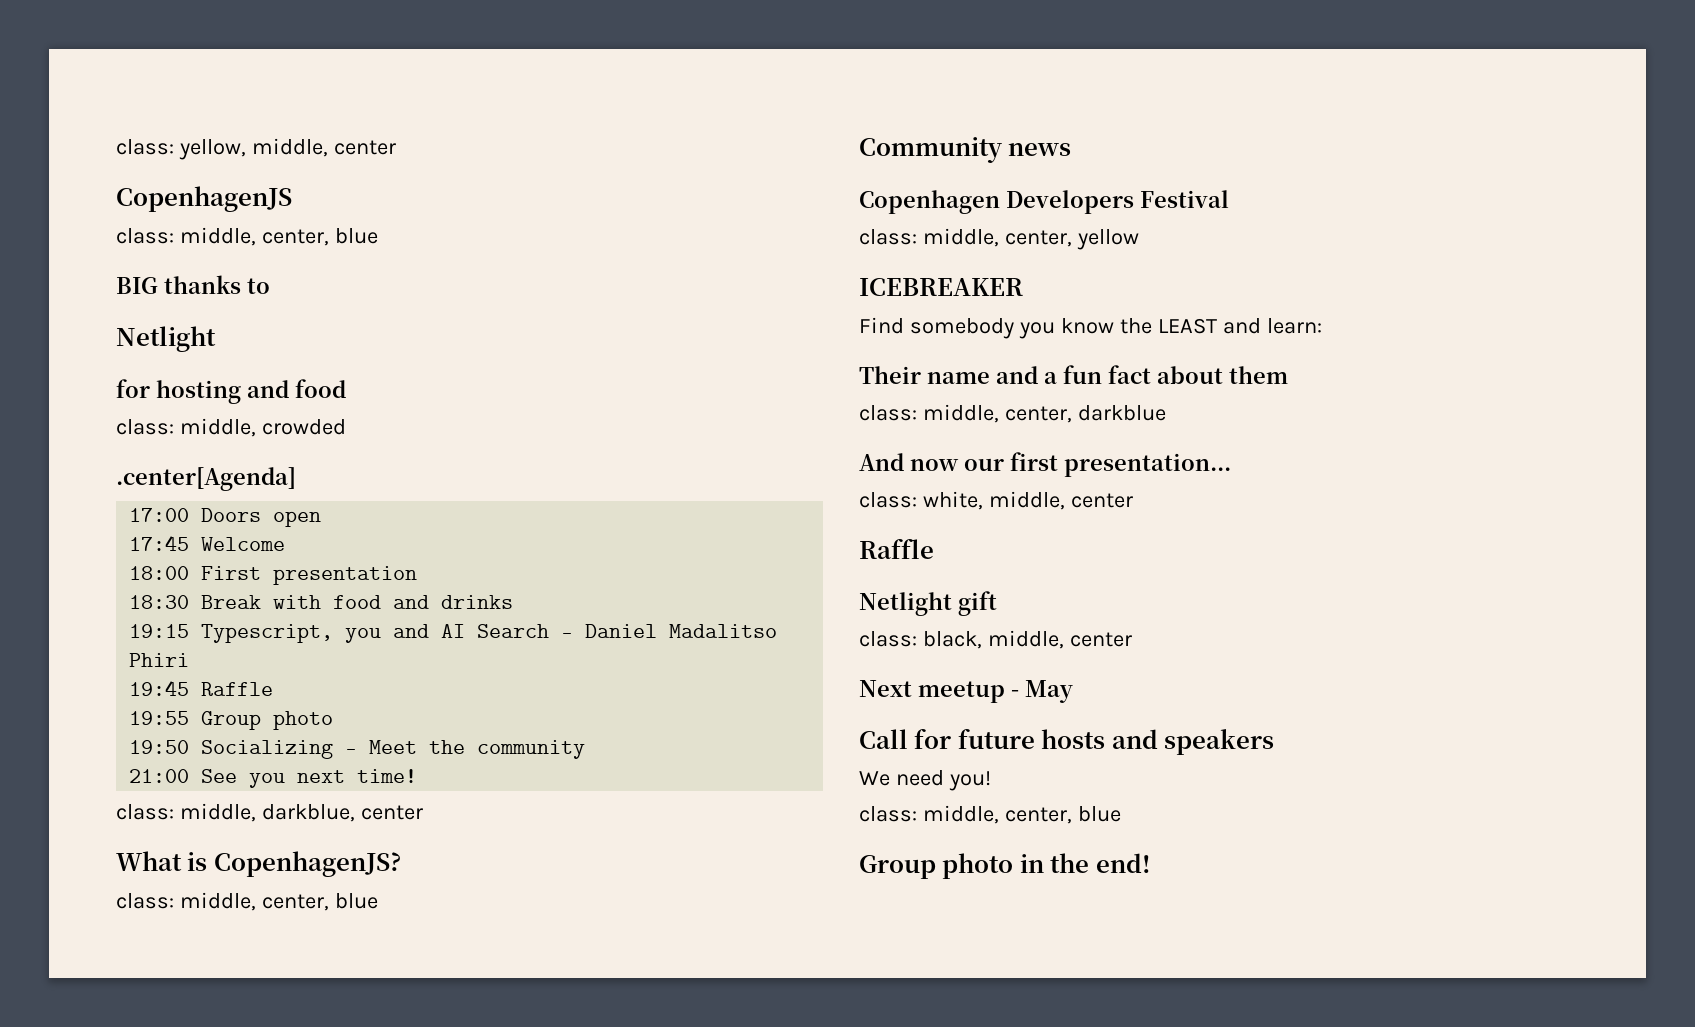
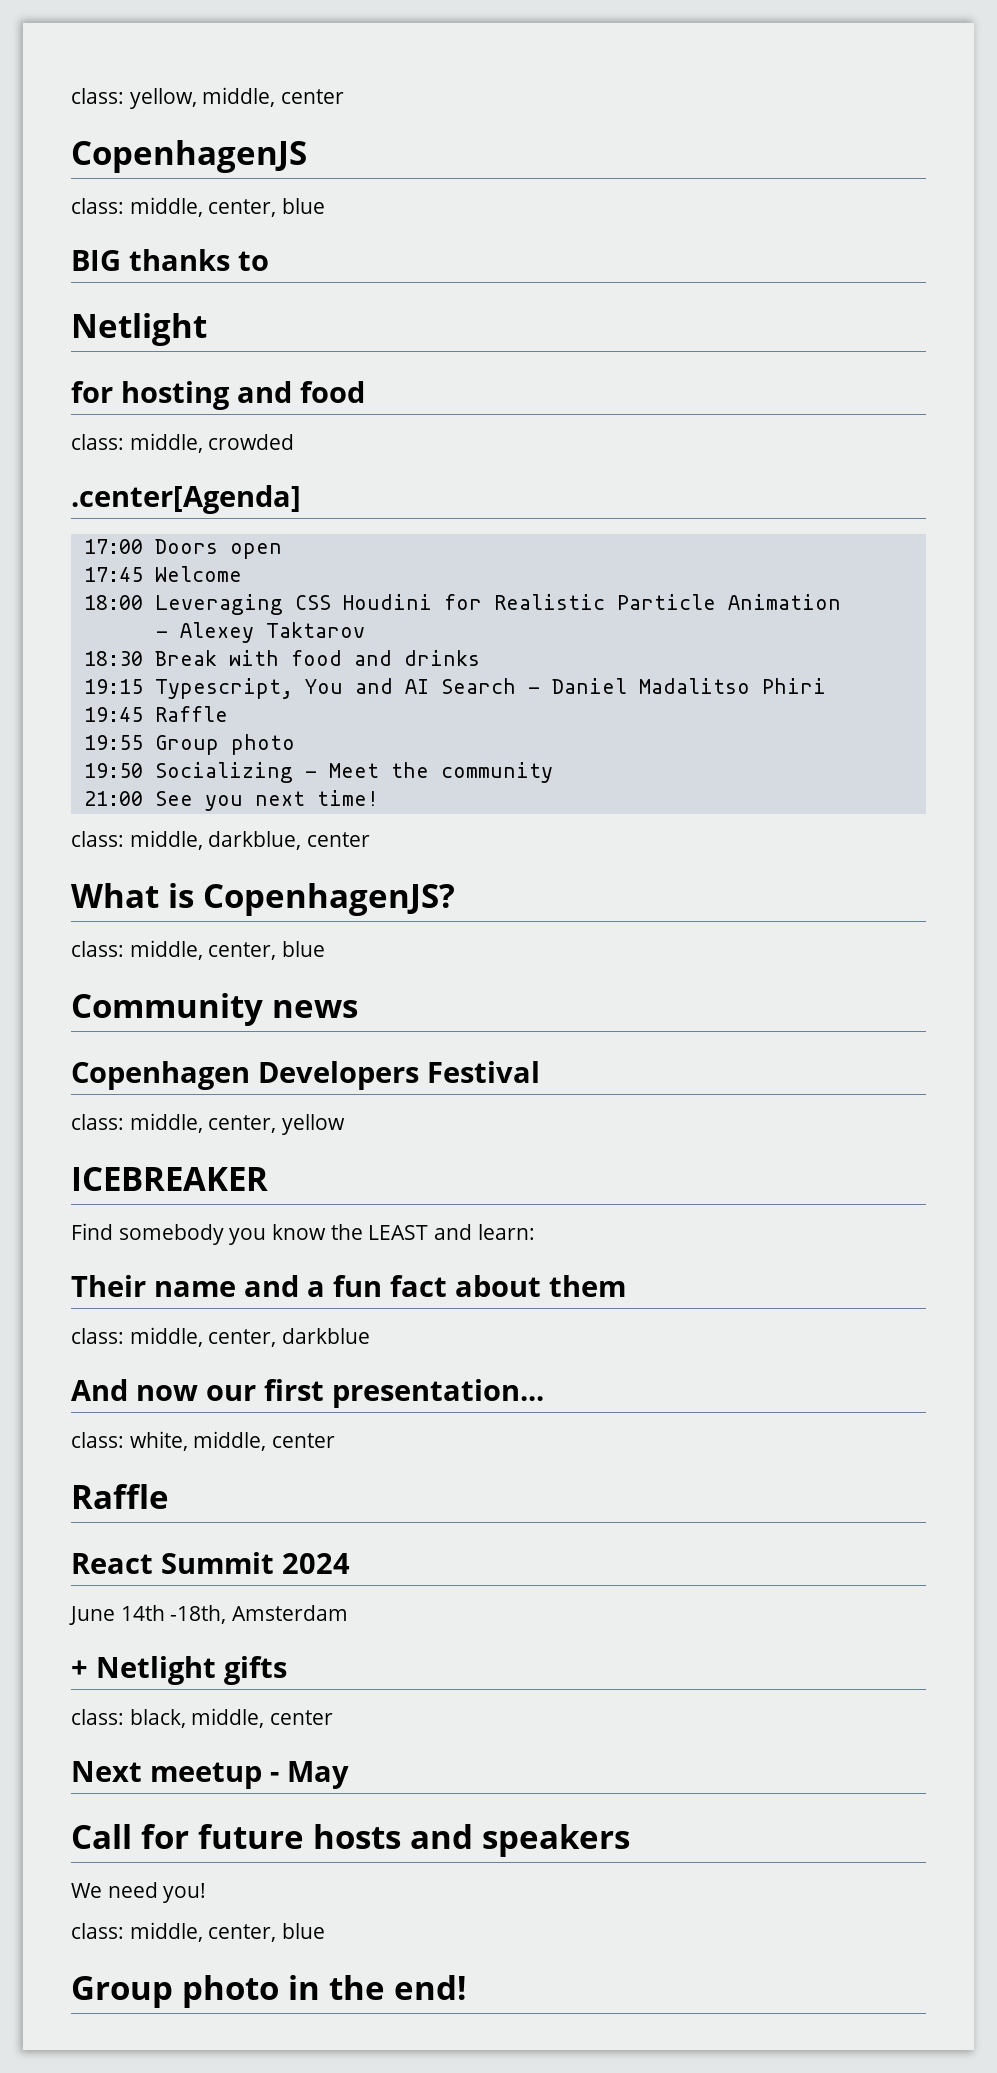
[201,566,418,585] First presentation -> [154,594,841,615] [155,622,365,643] Leveraging CSS Houdini for Realistic Particle Animation // - Alexey Taktarov
[345,628,382,643] you -> [304,679,343,694] You
[859,591,997,616] Netlight gift -> [71,1552,350,1574] [69,1605,349,1625] [71,1656,287,1685] React Summit 2024 // June 14th -18th, Amsterdam // + Netlight gifts

